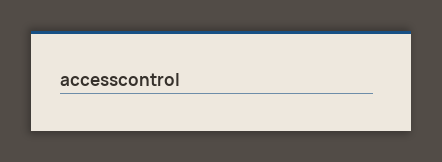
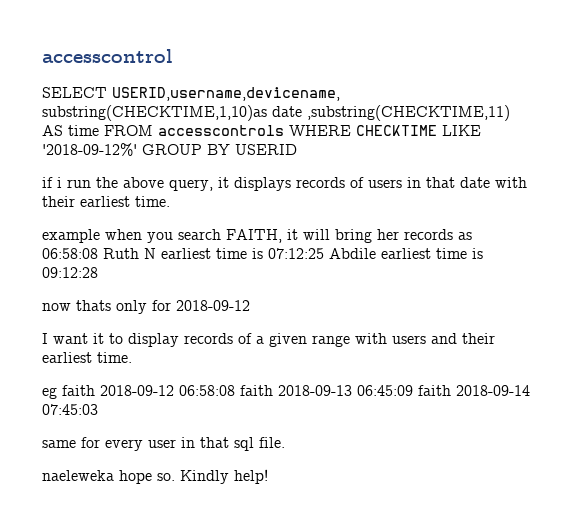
(180, 79) none -> [42,87,340,101] [42,105,510,121] [42,125,481,136] [42,143,297,156] [42,177,527,191] [42,196,170,207] [42,229,472,243] [42,248,483,259] [42,267,98,278] [42,300,250,314] [42,333,495,347] [42,352,132,363] [42,385,530,399] [42,404,98,415] [42,437,285,451] [42,469,268,484] // SELECT USERID,username,devicename, substring(CHECKTIME,1,10)as date ,substring(CHECKTIME,11) AS time FROM accesscontrols WHERE CHECKTIME LIKE '2018-09-12%' GROUP BY USERID // if i run the above query, it displays records of users in that date with their earliest time. // example when you search FAITH, it will bring her records as 06:58:08 Ruth N earliest time is 07:12:25 Abdile earliest time is 09:12:28 // now thats only for 2018-09-12 // I want it to display records of a given range with users and their earliest time. // eg faith 2018-09-12 06:58:08 faith 2018-09-13 06:45:09 faith 2018-09-14 07:45:03 // same for every user in that sql file. // naeleweka hope so. Kindly help!

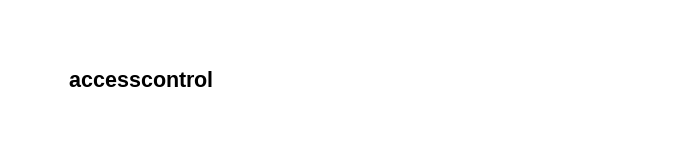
[42,87,340,101] [42,105,510,121] [42,125,481,136] [42,143,297,156] [42,177,527,191] [42,196,170,207] [42,229,472,243] [42,248,483,259] [42,267,98,278] [42,300,250,314] [42,333,495,347] [42,352,132,363] [42,385,530,399] [42,404,98,415] [42,437,285,451] [42,469,268,484] // SELECT USERID,username,devicename, substring(CHECKTIME,1,10)as date ,substring(CHECKTIME,11) AS time FROM accesscontrols WHERE CHECKTIME LIKE '2018-09-12%' GROUP BY USERID // if i run the above query, it displays records of users in that date with their earliest time. // example when you search FAITH, it will bring her records as 06:58:08 Ruth N earliest time is 07:12:25 Abdile earliest time is 09:12:28 // now thats only for 2018-09-12 // I want it to display records of a given range with users and their earliest time. // eg faith 2018-09-12 06:58:08 faith 2018-09-13 06:45:09 faith 2018-09-14 07:45:03 // same for every user in that sql file. // naeleweka hope so. Kindly help! -> (213, 79) none

